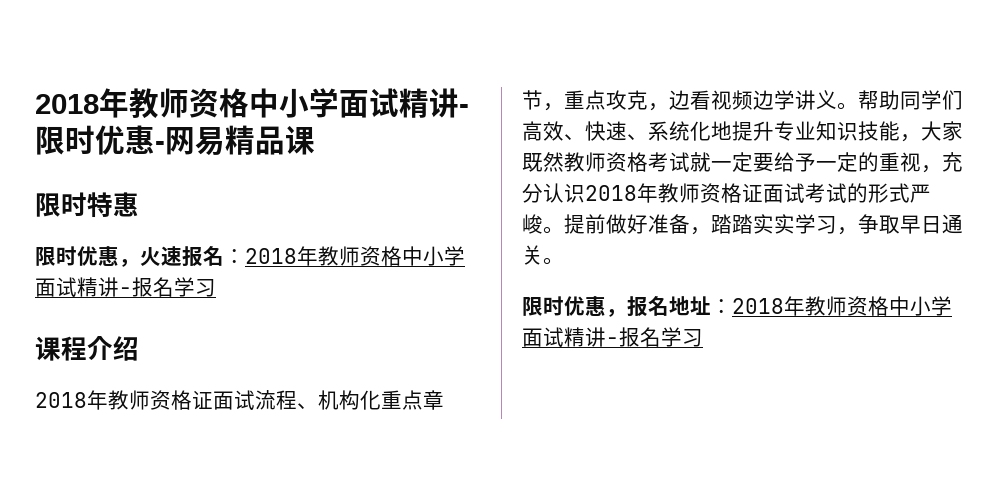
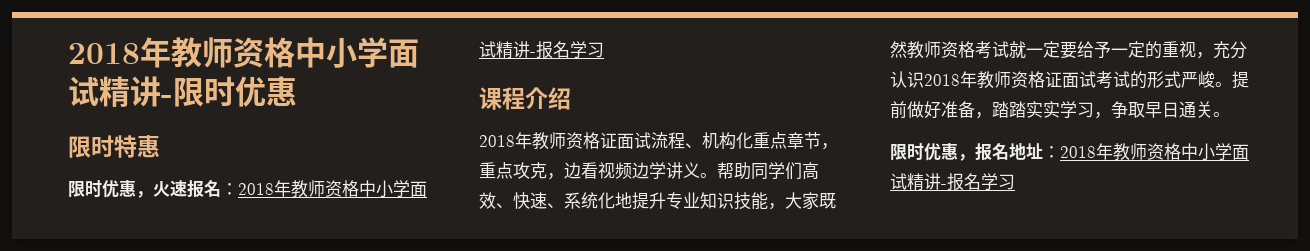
[155,125,315,156] -网易精品课 -> (297, 91) none

